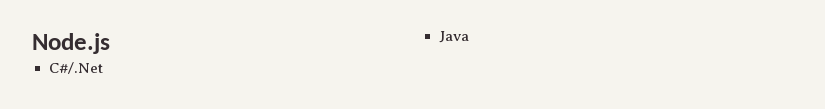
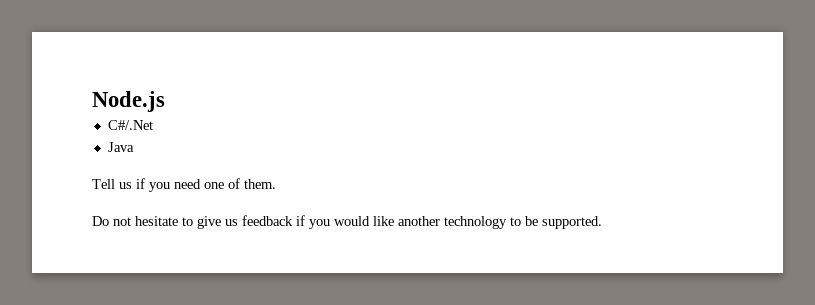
(469, 37) none -> [92,178,276,192] [92,215,602,229] // Tell us if you need one of them. // Do not hesitate to give us feedback if you would like another technology to be supported.

